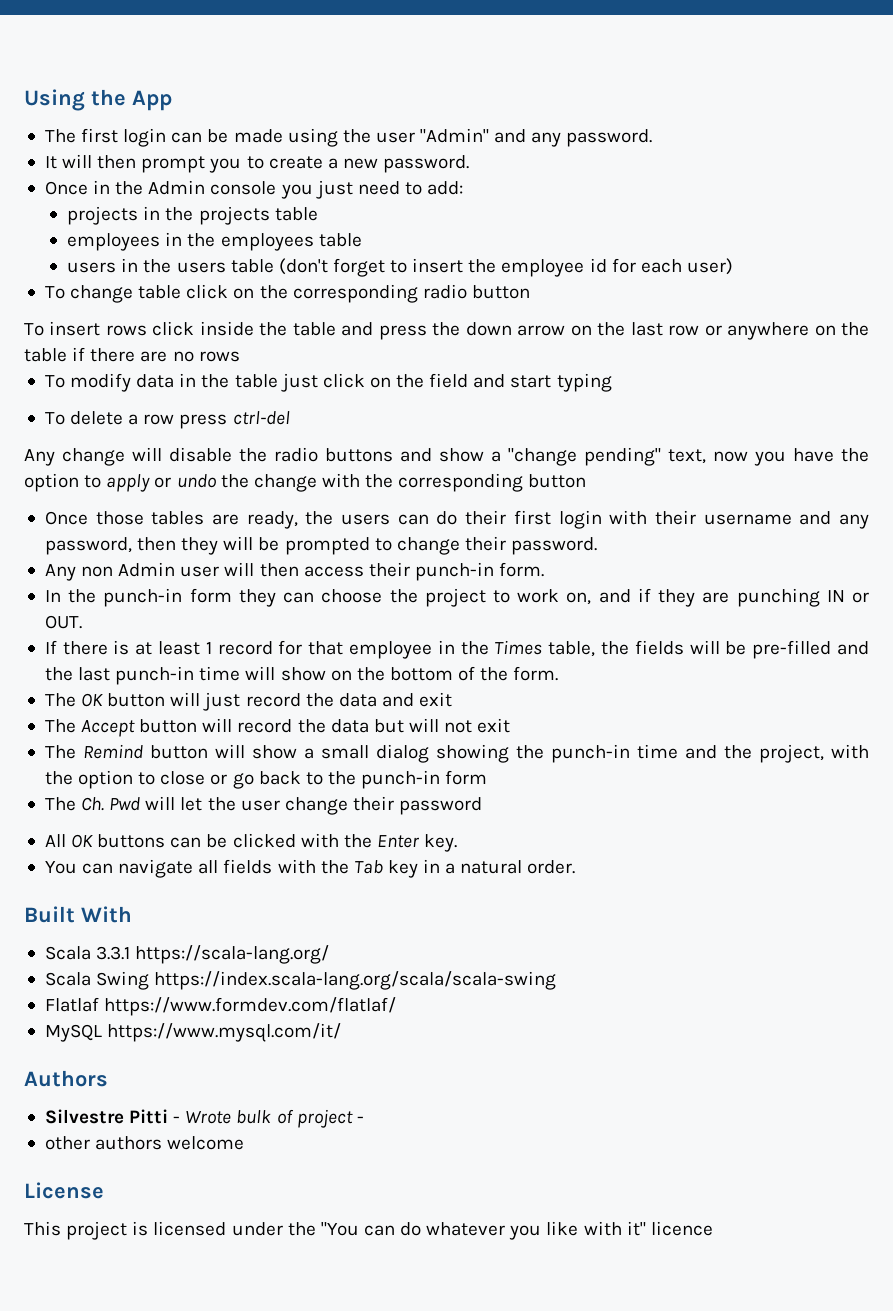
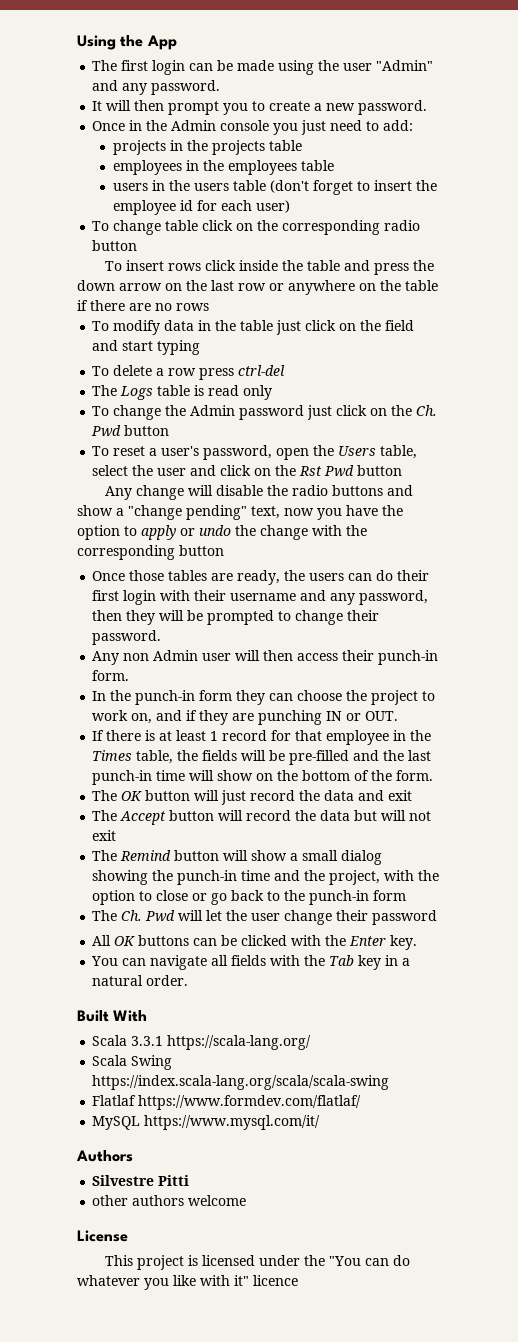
(290, 418) none -> [92,385,273,400] [92,405,438,420] [91,425,170,437] [92,445,418,460] [92,465,403,477] // The Logs table is read only // To change the Admin password just click on the Ch. Pwd button // To reset a user's password, open the Users table, select the user and click on the Rst Pwd button
[173,1109,364,1128] - Wrote bulk of project - -> (190, 1180) none

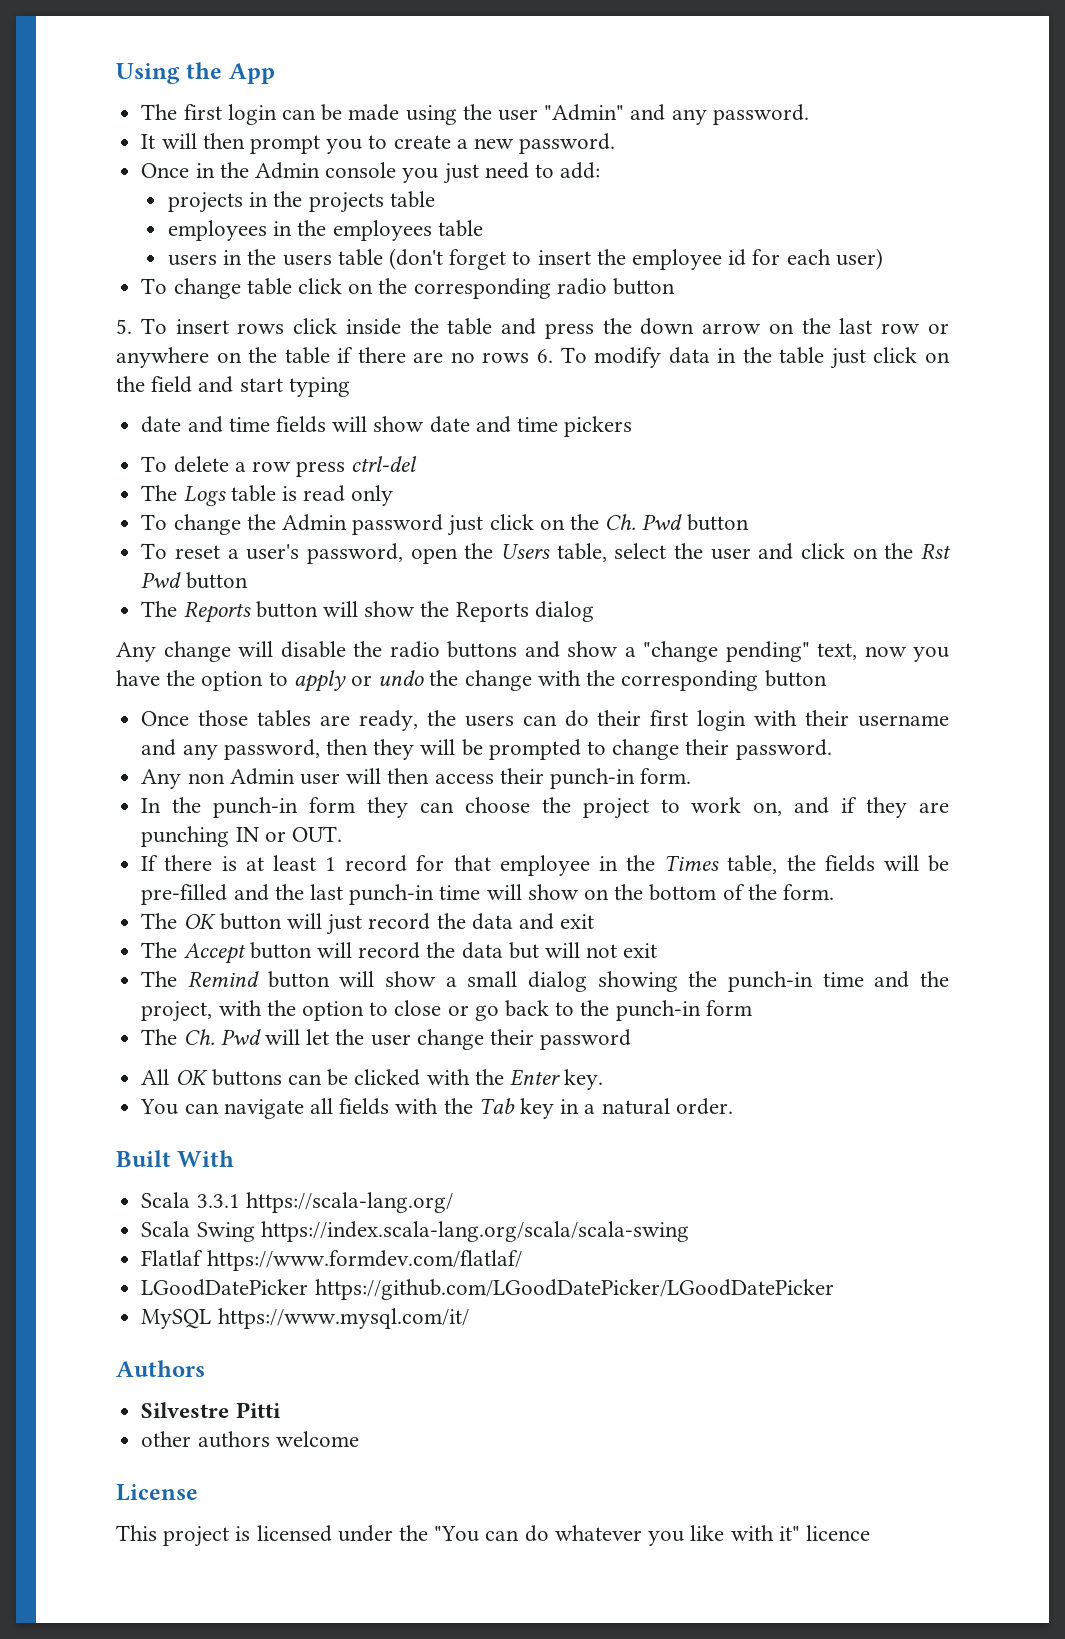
(138, 245) none -> [116,319,132,334] 5.
(209, 307) // -> [537,349,553,363] 6.
(201, 347) none -> [141,416,633,437] // date and time fields will show date and time pickers
(403, 470) none -> [141,601,594,623] // The Reports button will show the Reports dialog
(362, 1102) none -> [141,1279,834,1300] // LGoodDatePicker https://github.com/LGoodDatePicker/LGoodDatePicker

